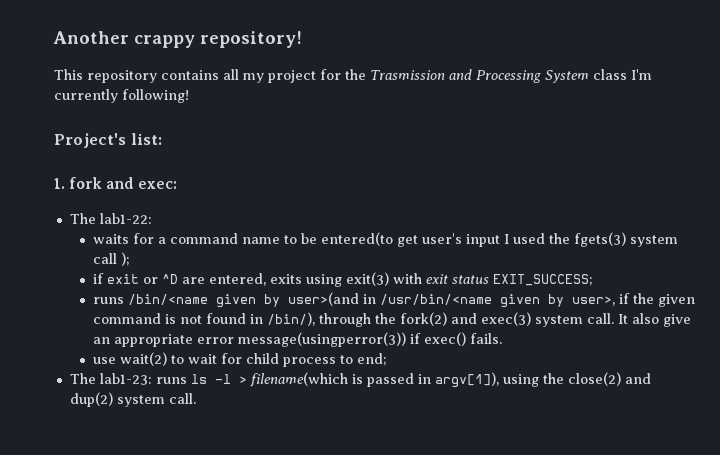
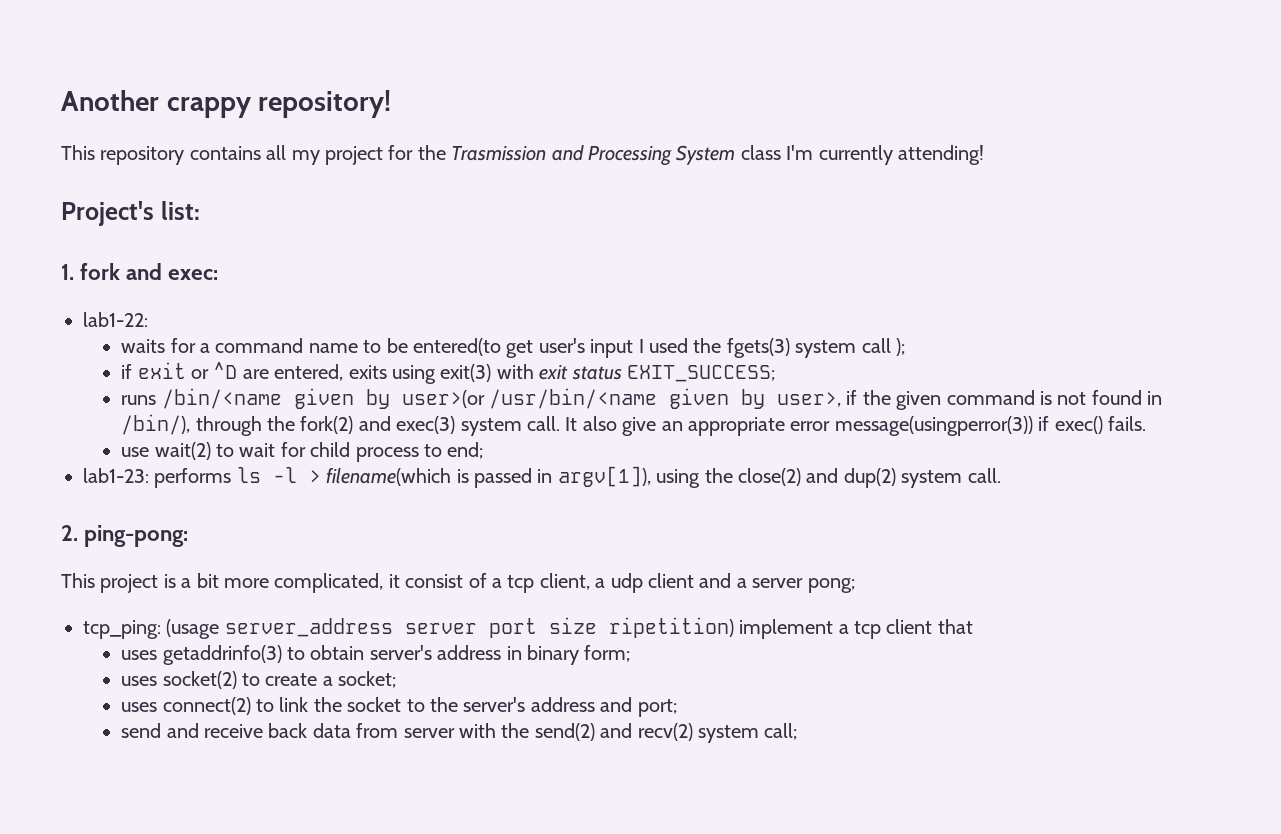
[122,89,189,103] following! -> [897,145,984,165] attending!
[69,213,96,224] The -> (219, 274) none
[288,292,377,306] user>(and in -> [401,390,485,408] user>(or
[69,373,187,385] The lab1-23: runs -> [83,468,232,488] lab1-23: performs
(196, 398) none -> [61,525,189,547] [61,573,855,593] [83,617,973,639] [121,645,631,665] [121,671,397,689] [121,697,677,717] [121,723,798,743] // 2. ping-pong: // This project is a bit more complicated, it consist of a tcp client, a udp client and a server pong; // tcp_ping: (usage server_address server port size ripetition) implement a tcp client that // uses getaddrinfo(3) to obtain server's address in binary form; // uses socket(2) to create a socket; // uses connect(2) to link the socket to the server's address and port; // send and receive back data from server with the send(2) and recv(2) system call;

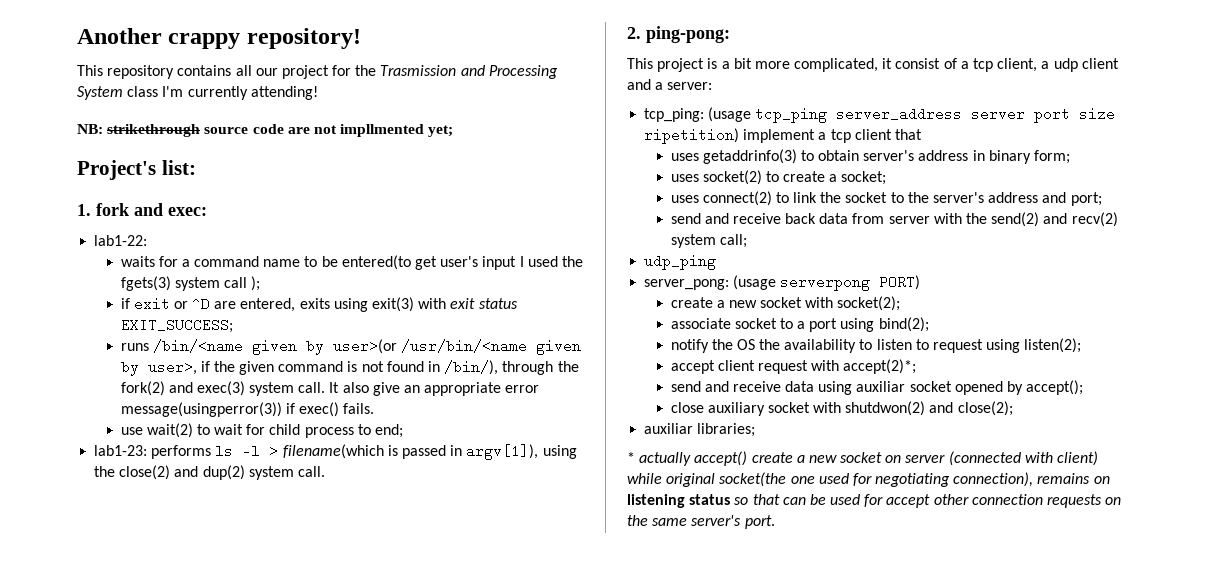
[291,150,320,165] my -> [255,68,278,76] our
(984, 155) none -> [77,124,454,137] // NB: strikethrough source code are not impllmented yet;
[752,578,855,593] server pong; -> [667,82,713,90] server:
(220, 629) none -> [755,107,828,123] tcp_ping
(798, 731) none -> [644,254,717,270] [644,275,921,291] [670,296,901,311] [670,317,929,332] [670,338,1082,353] [670,359,917,374] [670,380,1084,395] [670,401,1013,416] [644,423,756,437] [627,451,1099,466] [627,472,1110,487] [627,494,1122,508] [627,515,775,529] // udp_ping // server_pong: (usage serverpong PORT) // create a new socket with socket(2); // associate socket to a port using bind(2); // notify the OS the availability to listen to request using listen(2); // accept client request with accept(2)*; // send and receive data using auxiliar socket opened by accept(); // close auxiliary socket with shutdwon(2) and close(2); // auxiliar libraries; // * actually accept() create a new socket on server (connected with client) while original socket(the one used for negotiating connection), remains on listening status so that can be used for accept other connection requests on the same server's port.

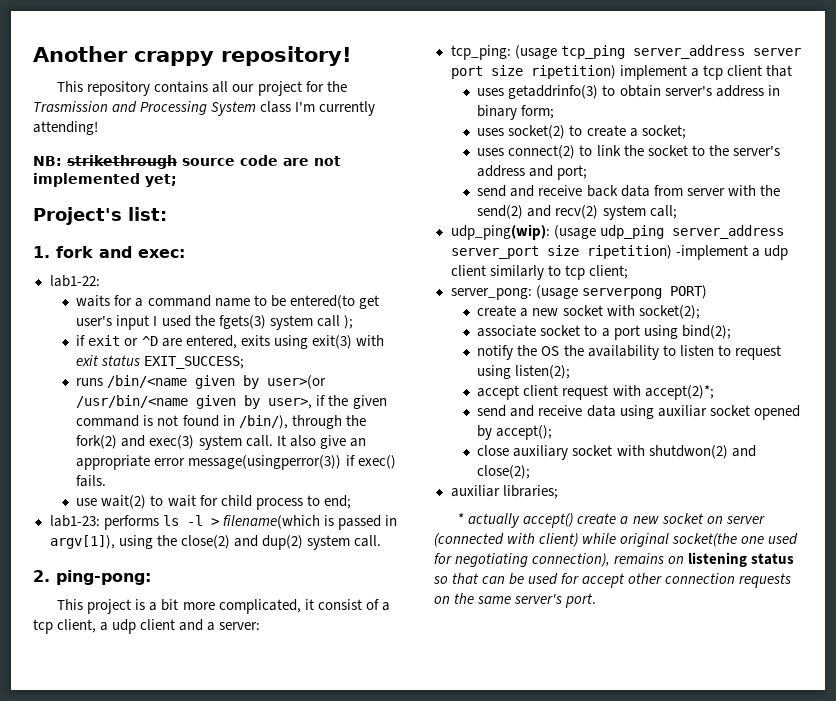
[340,124,425,137] impllmented -> [33,173,140,187] implemented
(747, 241) none -> [450,224,596,240] udp_ping(wip): (usage
(717, 262) none -> [671,225,784,239] [450,245,788,260] [450,265,628,280] server_address server_port size ripetition) -implement a udp client similarly to tcp client;

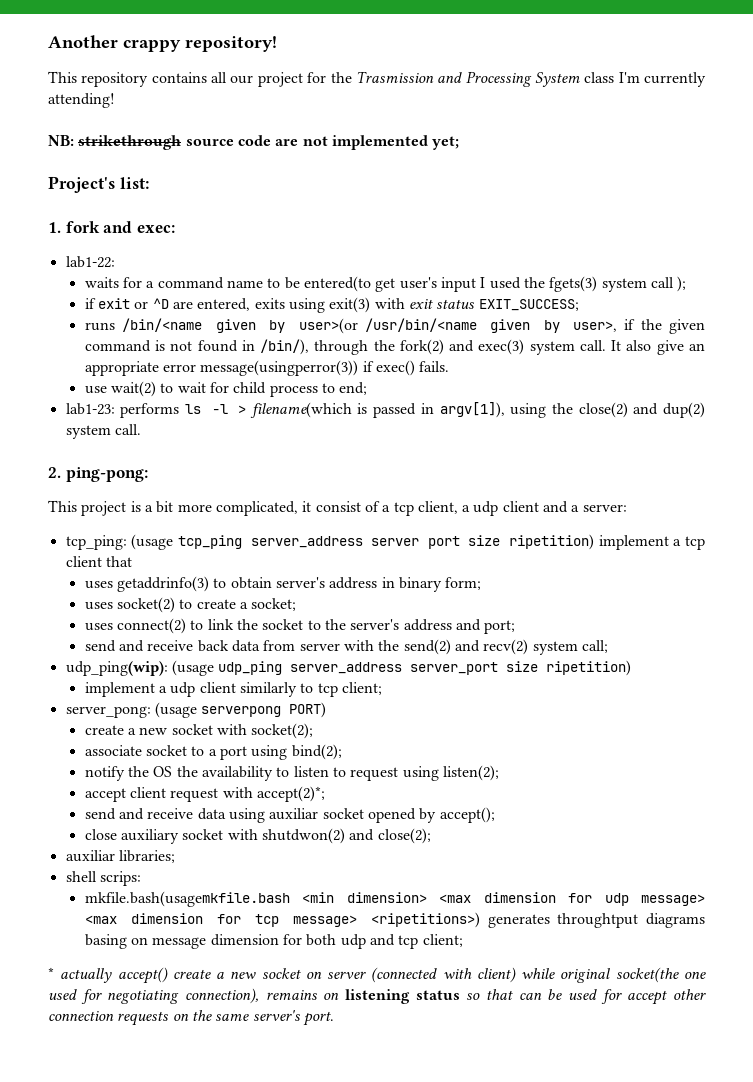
[675,245,748,260] -implement -> [84,682,155,697] // implement
(558, 492) none -> [65,871,141,886] [84,891,705,907] [84,912,705,928] [84,934,463,949] // shell scrips: // mkfile.bash(usagemkfile.bash <min dimension> <max dimension for udp message> <max dimension for tcp message> <ripetitions>) generates throughtput diagrams basing on message dimension for both udp and tcp client;

